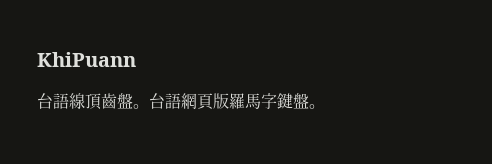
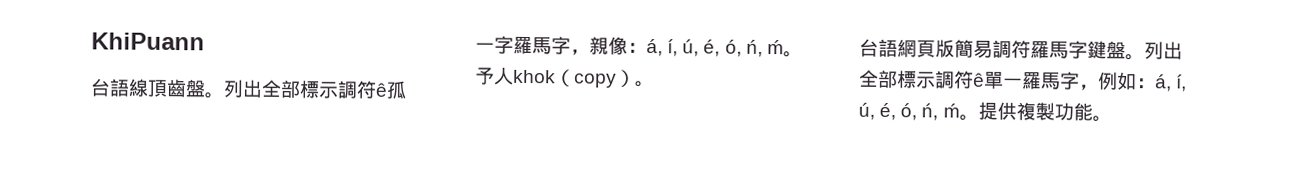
(149, 106) none -> [223,79,407,99] [475,35,803,58] [475,67,655,88] 列出全部標示調符ê孤一字羅馬字，親像：á, í, ú, é, ó, ń, ḿ。予人khok（copy）。 //
(229, 101) none -> [954,39,1031,59] 簡易調符
(325, 106) none -> [1144,41,1183,60] [859,69,1188,92] [858,101,1112,122] 列出全部標示調符ê單一羅馬字，例如：á, í, ú, é, ó, ń, ḿ。提供複製功能。

